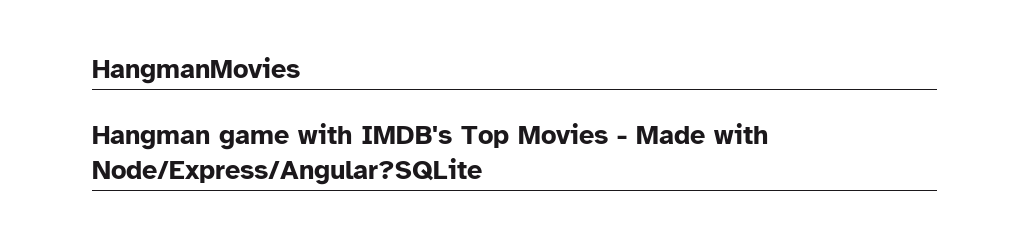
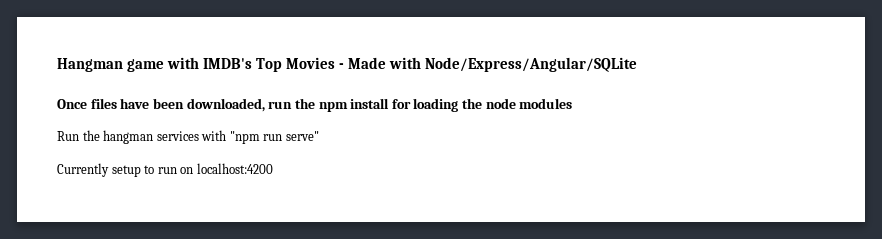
[92,57,300,84] HangmanMovies // -> (57, 65) none
[92,158,482,185] Node/Express/Angular?SQLite -> [425,57,638,72] [57,98,573,112] [57,130,319,144] [57,163,273,177] Node/Express/Angular/SQLite // Once files have been downloaded, run the npm install for loading the node modules // Run the hangman services with "npm run serve" // Currently setup to run on localhost:4200

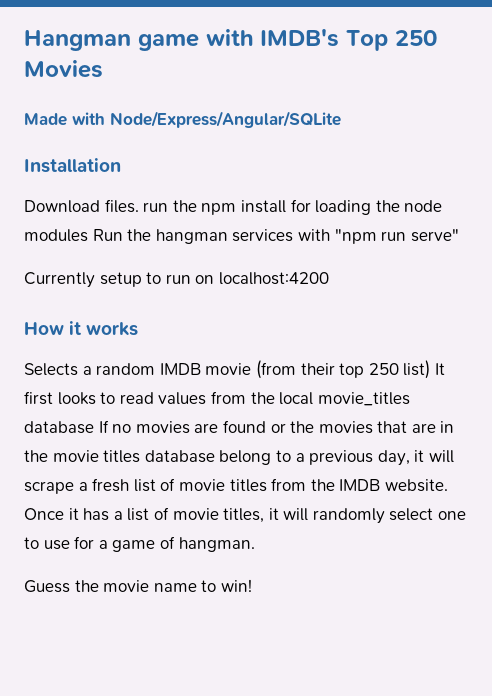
(283, 65) none -> [395,30,437,46] 250
[339,63,345,69] - -> (103, 69) //
[57,98,265,112] Once files have been downloaded, -> [24,158,121,173] [24,199,139,213] Installation // Download files.
(573, 103) // -> (88, 235) none
(273, 168) none -> [24,321,139,336] [24,360,445,379] [24,391,410,406] [24,420,455,434] [24,450,454,466] [24,478,448,494] [24,507,467,524] [24,536,255,552] [24,579,252,593] // How it works // Selects a random IMDB movie (from their top 250 list) It first looks to read values from the local movie_titles database If no movies are found or the movies that are in the movie titles database belong to a previous day, it will scrape a fresh list of movie titles from the IMDB website. Once it has a list of movie titles, it will randomly select one to use for a game of hangman. // Guess the movie name to win!

